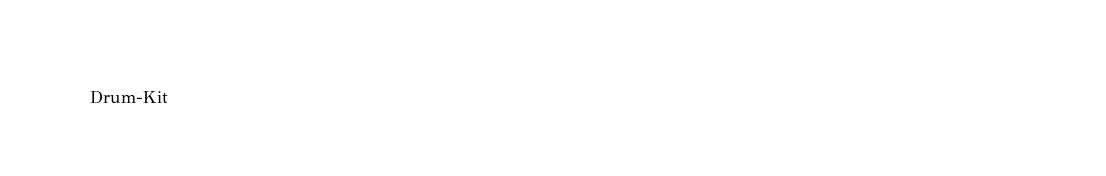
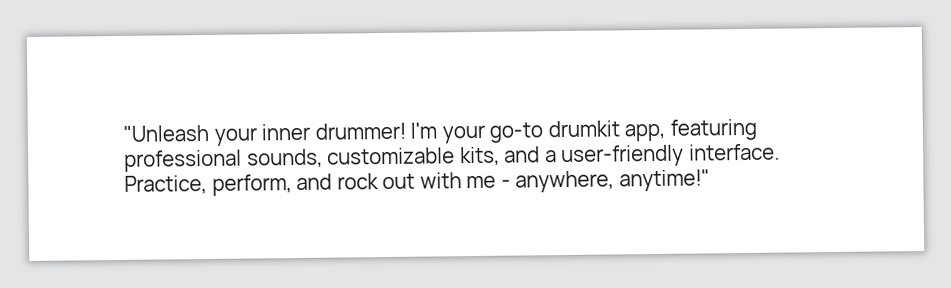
[90,90,168,104] Drum-Kit -> [123,118,757,146] [124,143,780,172] [124,169,710,196] "Unleash your inner drummer! I'm your go-to drumkit app, featuring professional sounds, customizable kits, and a user-friendly interface. Practice, perform, and rock out with me - anywhere, anytime!"

